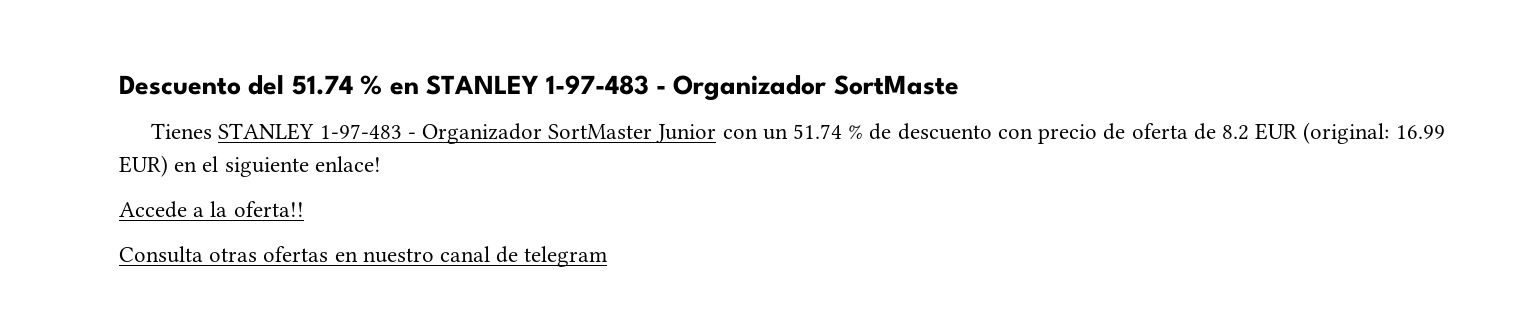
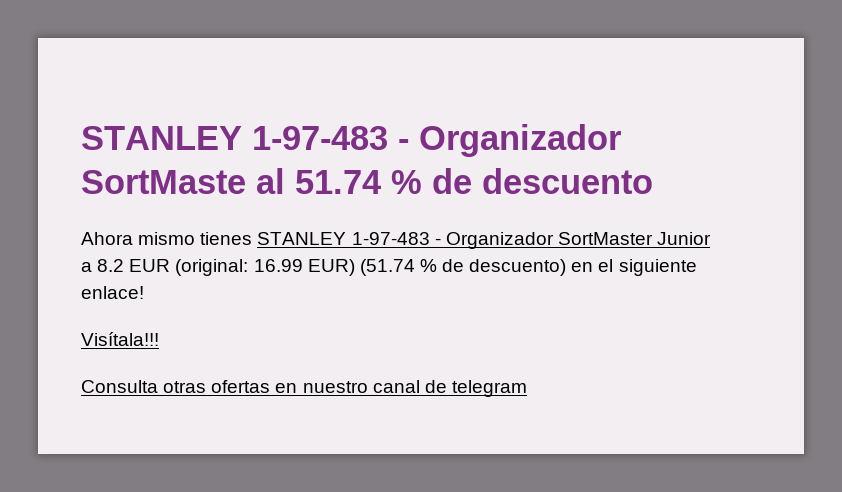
[119,75,419,95] Descuento del 51.74 % en -> (81, 138) none
[151,123,213,139] // Tienes -> [256,168,653,194] [81,232,253,245] al 51.74 % de descuento // Ahora mismo tienes
[722,123,1216,144] con un 51.74 % de descuento con precio de oferta de -> [81,262,92,272] a
(168, 166) none -> [359,259,567,276] (51.74 % de descuento)
[119,201,304,218] Accede a la oferta!! -> [81,332,159,346] Visítala!!!

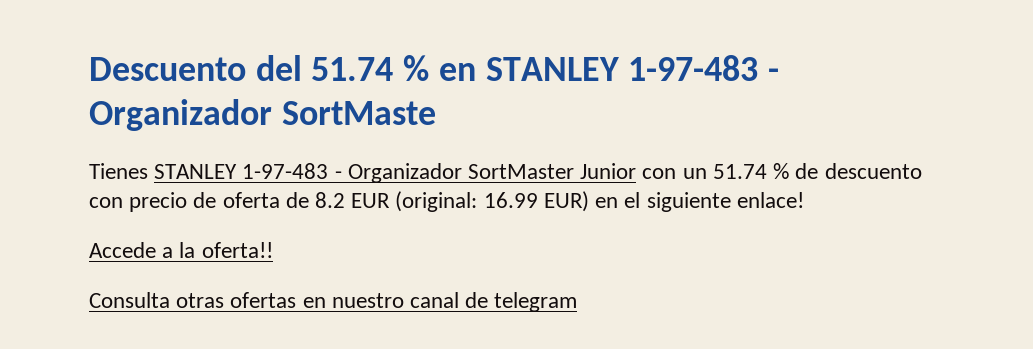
(81, 138) none -> [89,55,476,81] Descuento del 51.74 % en
[256,168,653,194] [81,232,253,245] al 51.74 % de descuento // Ahora mismo tienes -> [89,163,148,179] // Tienes
[81,262,92,272] a -> [642,163,922,179] [89,192,309,212] con un 51.74 % de descuento con precio de oferta de
[359,259,567,276] (51.74 % de descuento) -> (589, 201) none
[81,332,159,346] Visítala!!! -> [89,242,273,258] Accede a la oferta!!

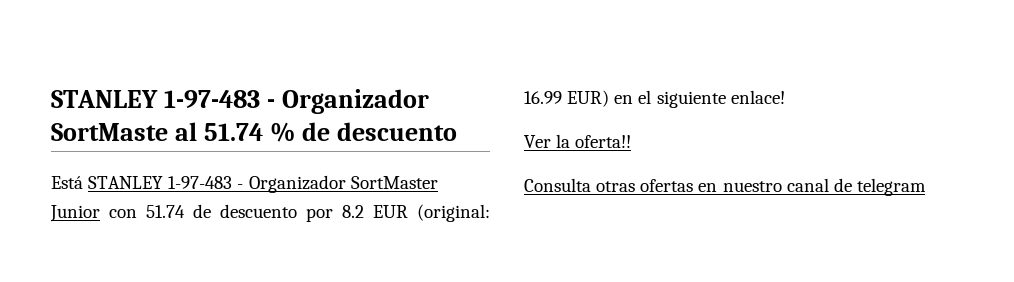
[89,55,476,81] Descuento del 51.74 % en -> (51, 99) none
[89,163,148,179] // Tienes -> [175,122,458,142] [51,176,83,189] al 51.74 % de descuento // Está
[682,163,922,179] [89,192,309,212] un 51.74 % de descuento con precio de oferta de -> [146,204,333,222] 51.74 de descuento por
[89,242,174,258] Accede a -> [524,135,551,148] Ver

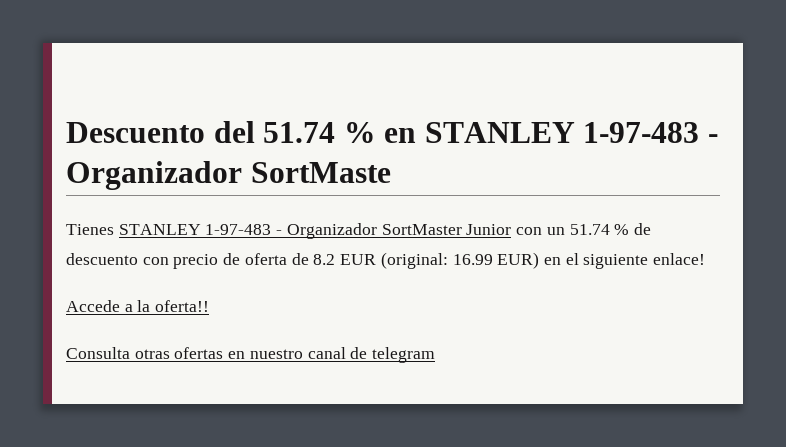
(51, 99) none -> [66,121,417,143] Descuento del 51.74 % en
[175,122,458,142] [51,176,83,189] al 51.74 % de descuento // Está -> [66,224,114,235] // Tienes
[146,204,333,222] 51.74 de descuento por -> [546,223,651,235] [66,253,309,269] un 51.74 % de descuento con precio de oferta de
[524,135,551,148] Ver -> [66,300,133,312] Accede a

